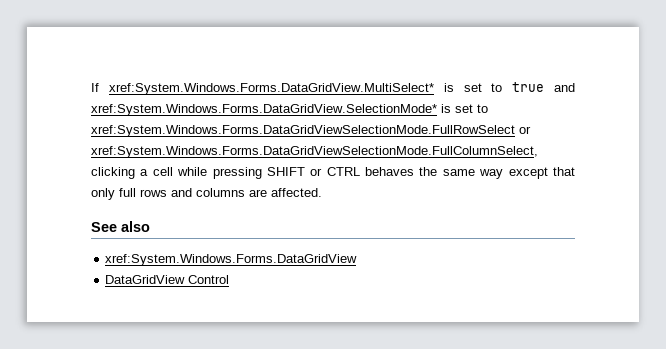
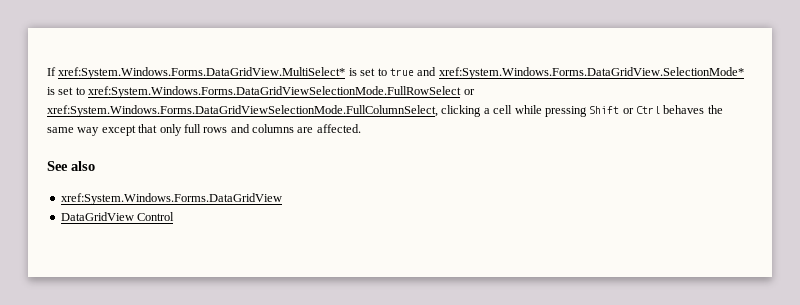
[266,167,360,176] SHIFT or CTRL -> [589,106,660,114] Shift or Ctrl

